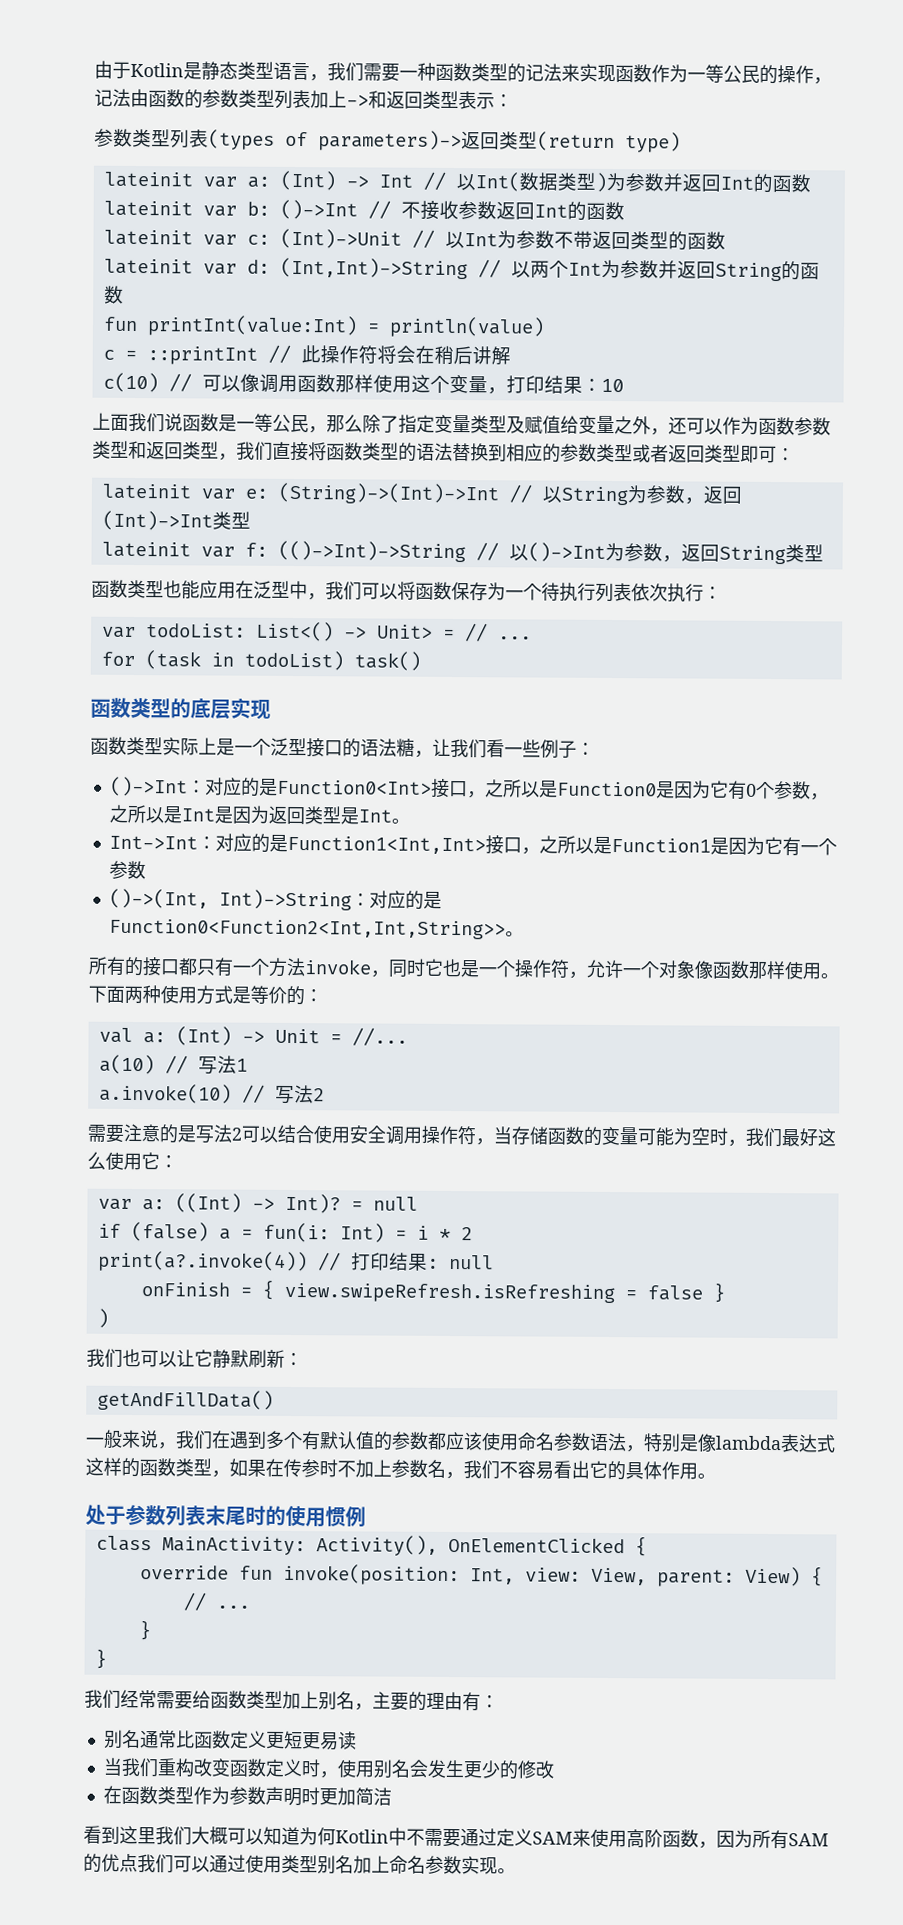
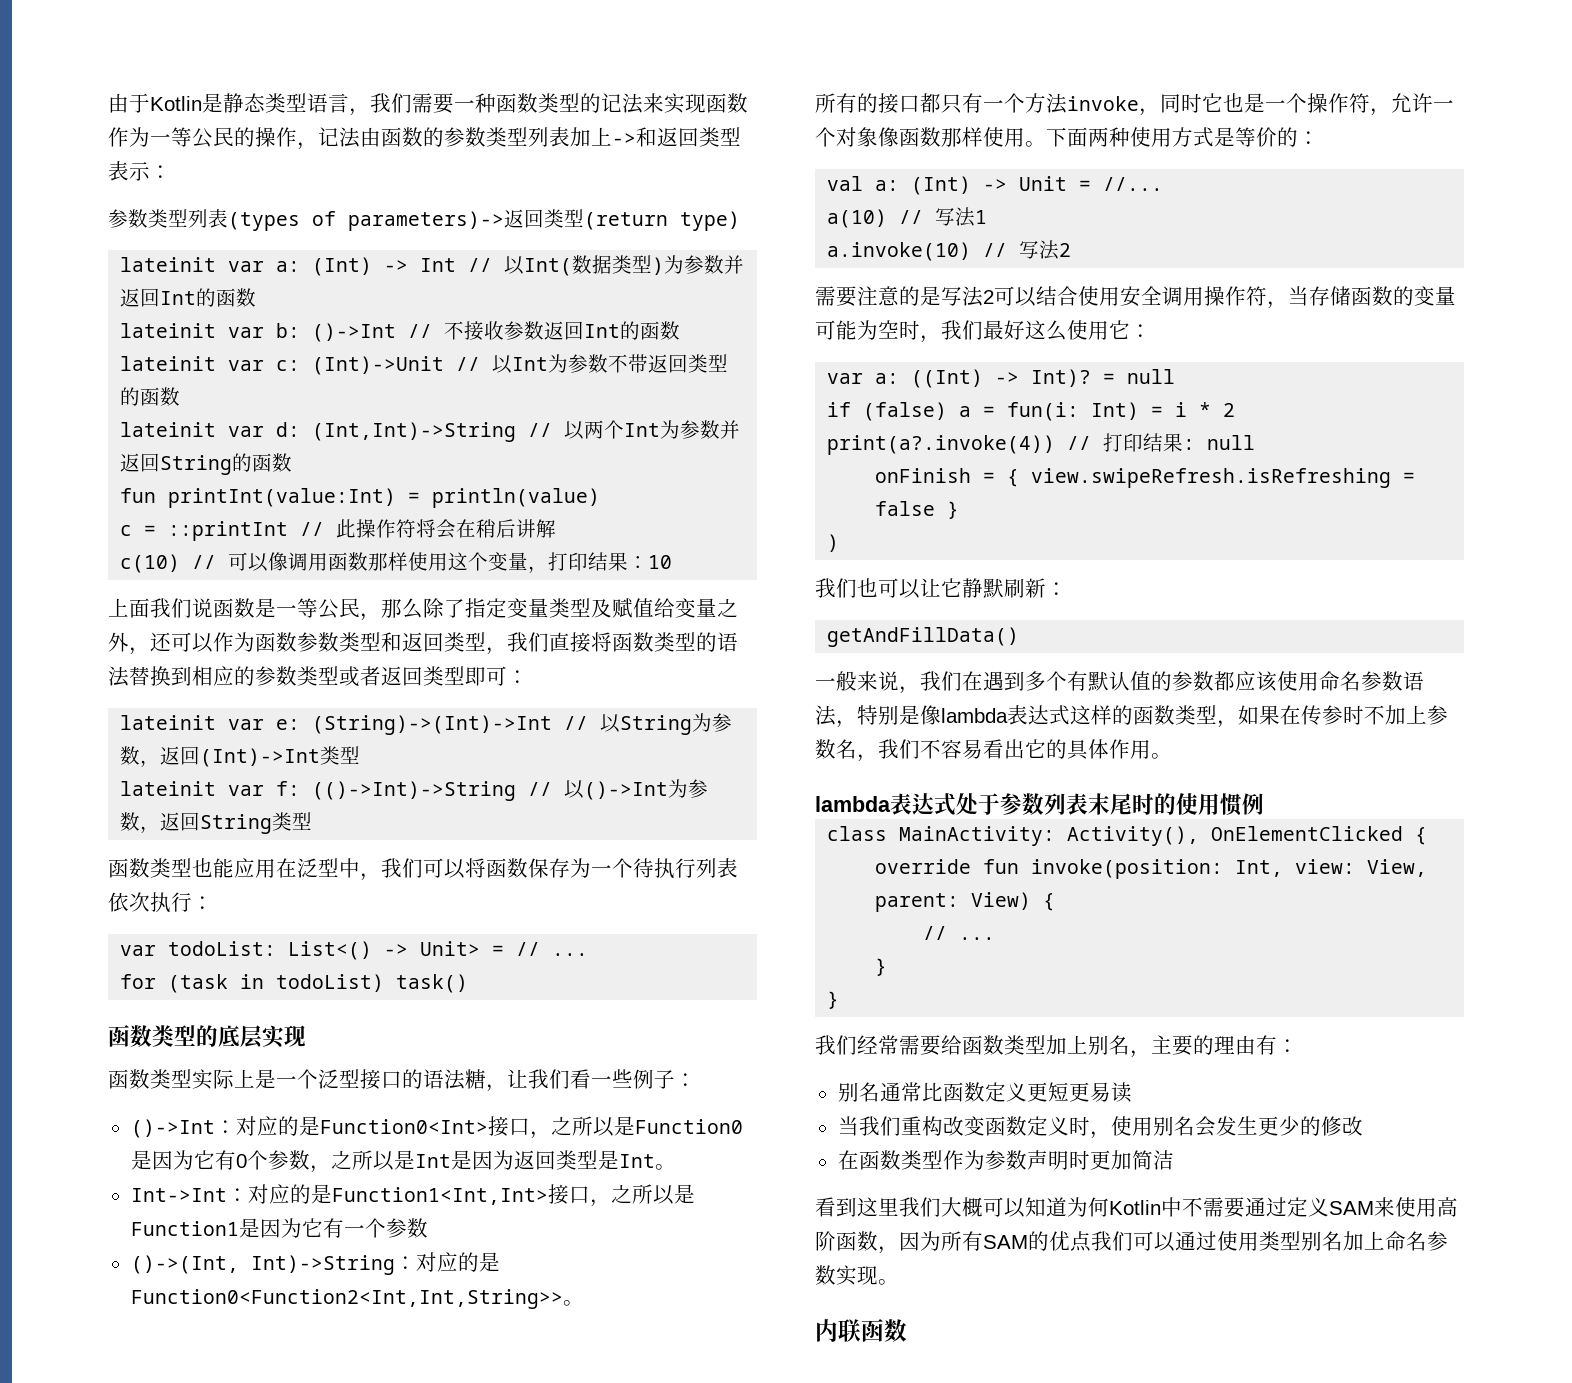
(716, 1476) none -> [815,793,956,816] lambda表达式
(516, 1871) none -> [815,1319,907,1342] // 内联函数

